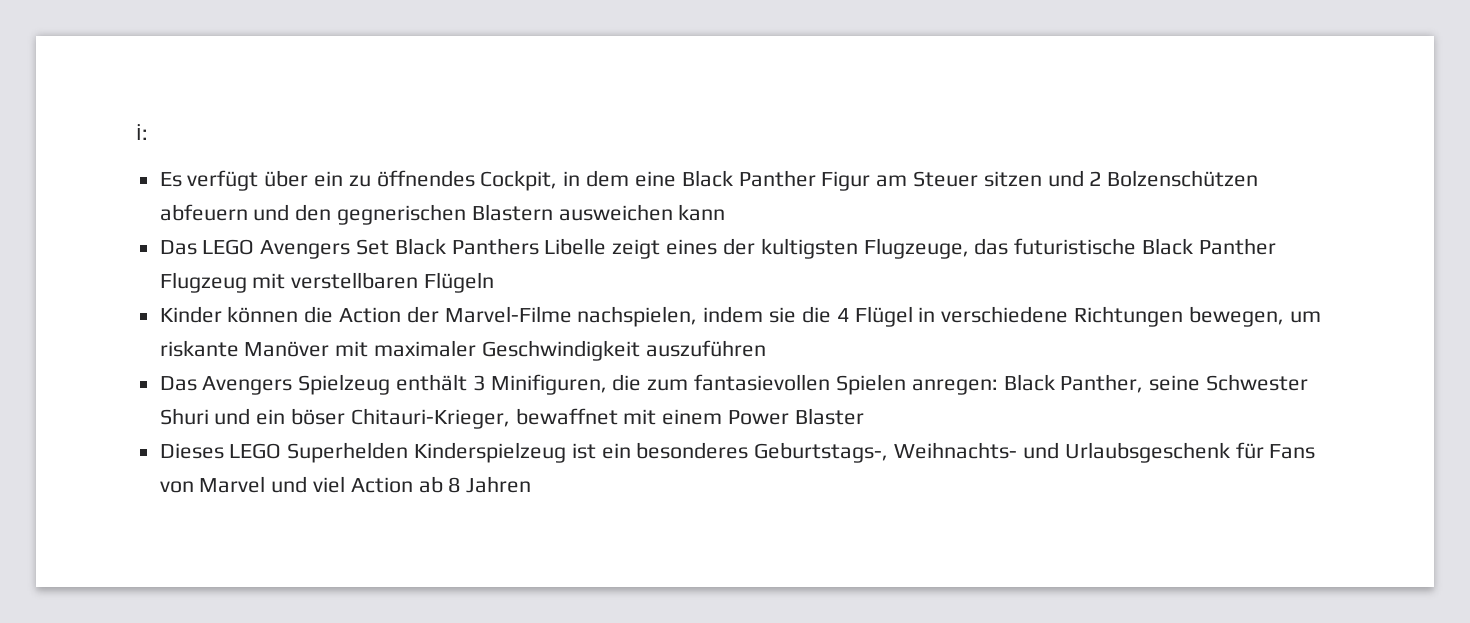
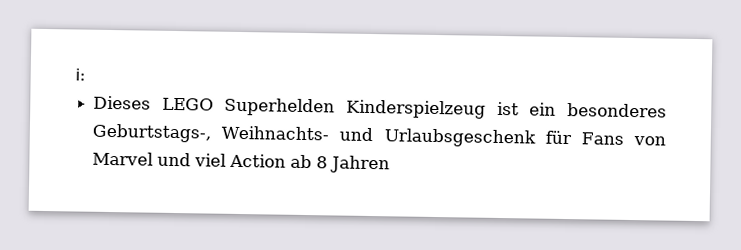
[159,170,1259,191] [159,204,726,225] [159,238,1276,259] [159,272,495,293] [159,306,1321,327] [159,340,766,361] [159,374,1308,395] [159,408,864,429] // Es verfügt über ein zu öffnendes Cockpit, in dem eine Black Panther Figur am Steuer sitzen und 2 Bolzenschützen abfeuern und den gegnerischen Blastern ausweichen kann // Das LEGO Avengers Set Black Panthers Libelle zeigt eines der kultigsten Flugzeuge, das futuristische Black Panther Flugzeug mit verstellbaren Flügeln // Kinder können die Action der Marvel-Filme nachspielen, indem sie die 4 Flügel in verschiedene Richtungen bewegen, um riskante Manöver mit maximaler Geschwindigkeit auszuführen // Das Avengers Spielzeug enthält 3 Minifiguren, die zum fantasievollen Spielen anregen: Black Panther, seine Schwester Shuri und ein böser Chitauri-Krieger, bewaffnet mit einem Power Blaster -> (86, 74) none

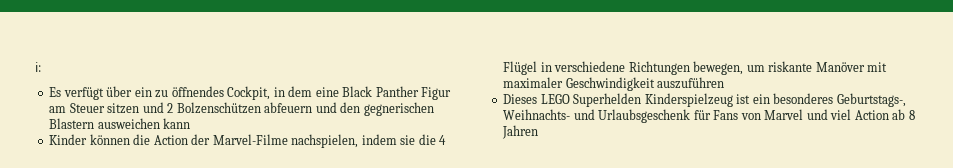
(86, 74) none -> [49,86,452,100] [49,102,434,116] [49,118,191,129] [49,134,447,148] [503,61,888,75] [503,77,725,91] // Es verfügt über ein zu öffnendes Cockpit, in dem eine Black Panther Figur am Steuer sitzen und 2 Bolzenschützen abfeuern und den gegnerischen Blastern ausweichen kann // Kinder können die Action der Marvel-Filme nachspielen, indem sie die 4 Flügel in verschiedene Richtungen bewegen, um riskante Manöver mit maximaler Geschwindigkeit auszuführen

